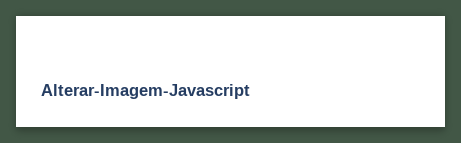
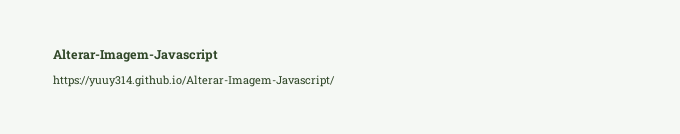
(250, 91) none -> [53,75,335,87] // https://yuuy314.github.io/Alterar-Imagem-Javascript/

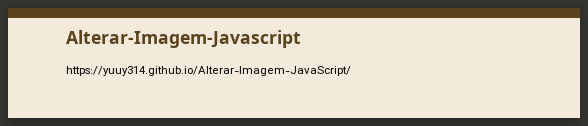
[53,75,335,87] https://yuuy314.github.io/Alterar-Imagem-Javascript/ -> [66,66,351,76] https://yuuy314.github.io/Alterar-Imagem-JavaScript/

